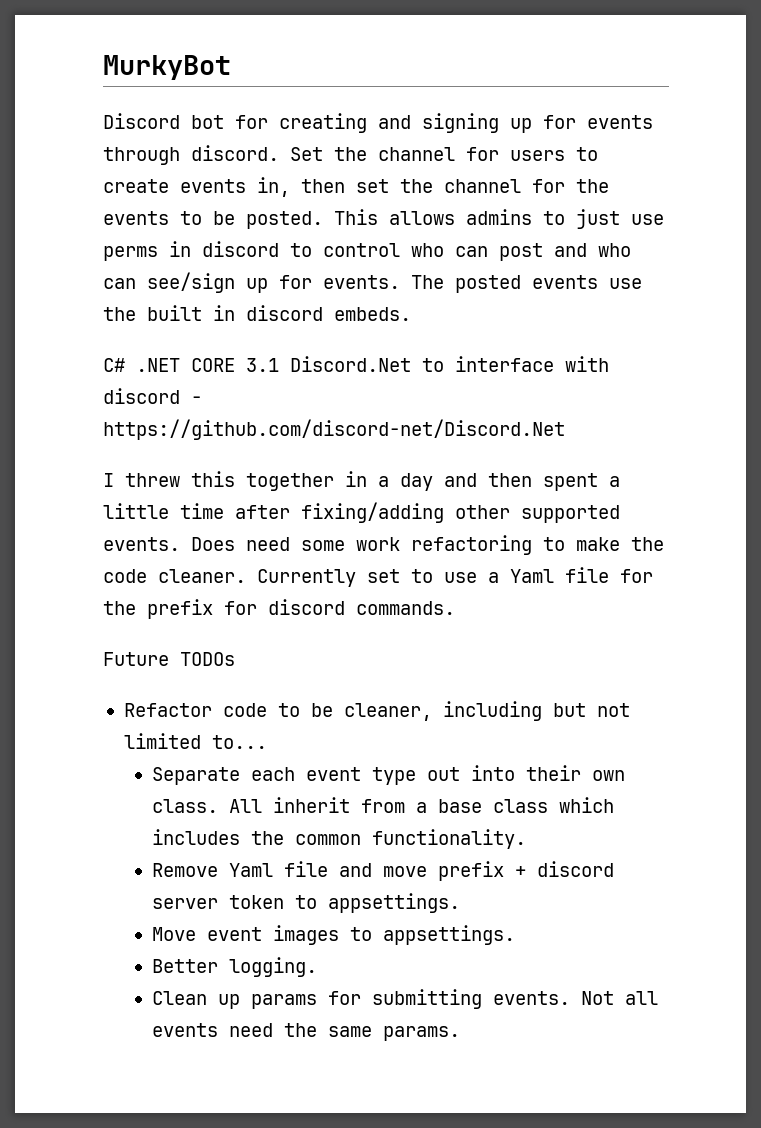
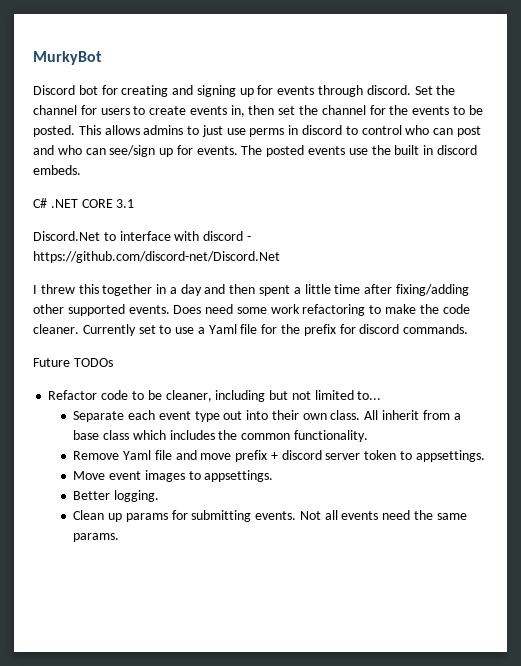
(279, 365) none -> (135, 203) //

